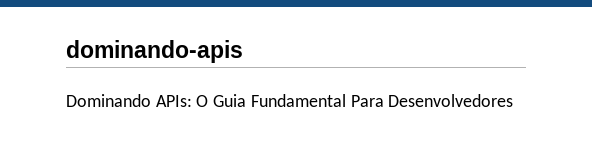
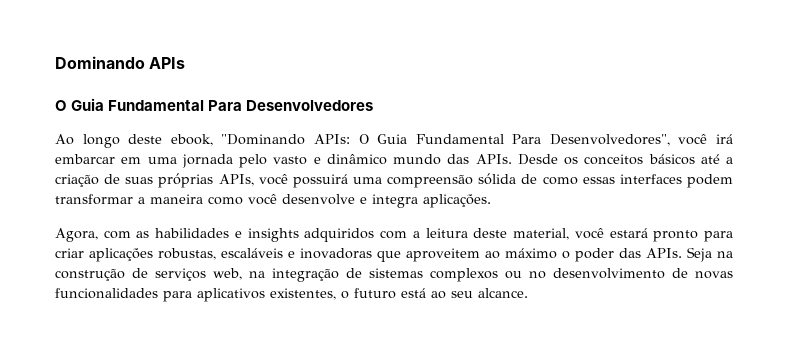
[66,40,243,63] [66,94,151,107] dominando-apis // Dominando -> [55,56,186,69] [55,98,374,111] [55,134,306,148] Dominando APIs // O Guia Fundamental Para Desenvolvedores // Ao longo deste ebook, "Dominando
[388,94,514,107] Desenvolvedores -> [549,134,733,146] [55,154,733,168] [55,173,733,188] [55,194,491,208] [55,228,734,242] [55,247,733,262] [55,268,733,282] [55,288,528,302] Desenvolvedores", você irá embarcar em uma jornada pelo vasto e dinâmico mundo das APIs. Desde os conceitos básicos até a criação de suas próprias APIs, você possuirá uma compreensão sólida de como essas interfaces podem transformar a maneira como você desenvolve e integra aplicações. // Agora, com as habilidades e insights adquiridos com a leitura deste material, você estará pronto para criar aplicações robustas, escaláveis e inovadoras que aproveitem ao máximo o poder das APIs. Seja na construção de serviços web, na integração de sistemas complexos ou no desenvolvimento de novas funcionalidades para aplicativos existentes, o futuro está ao seu alcance.

